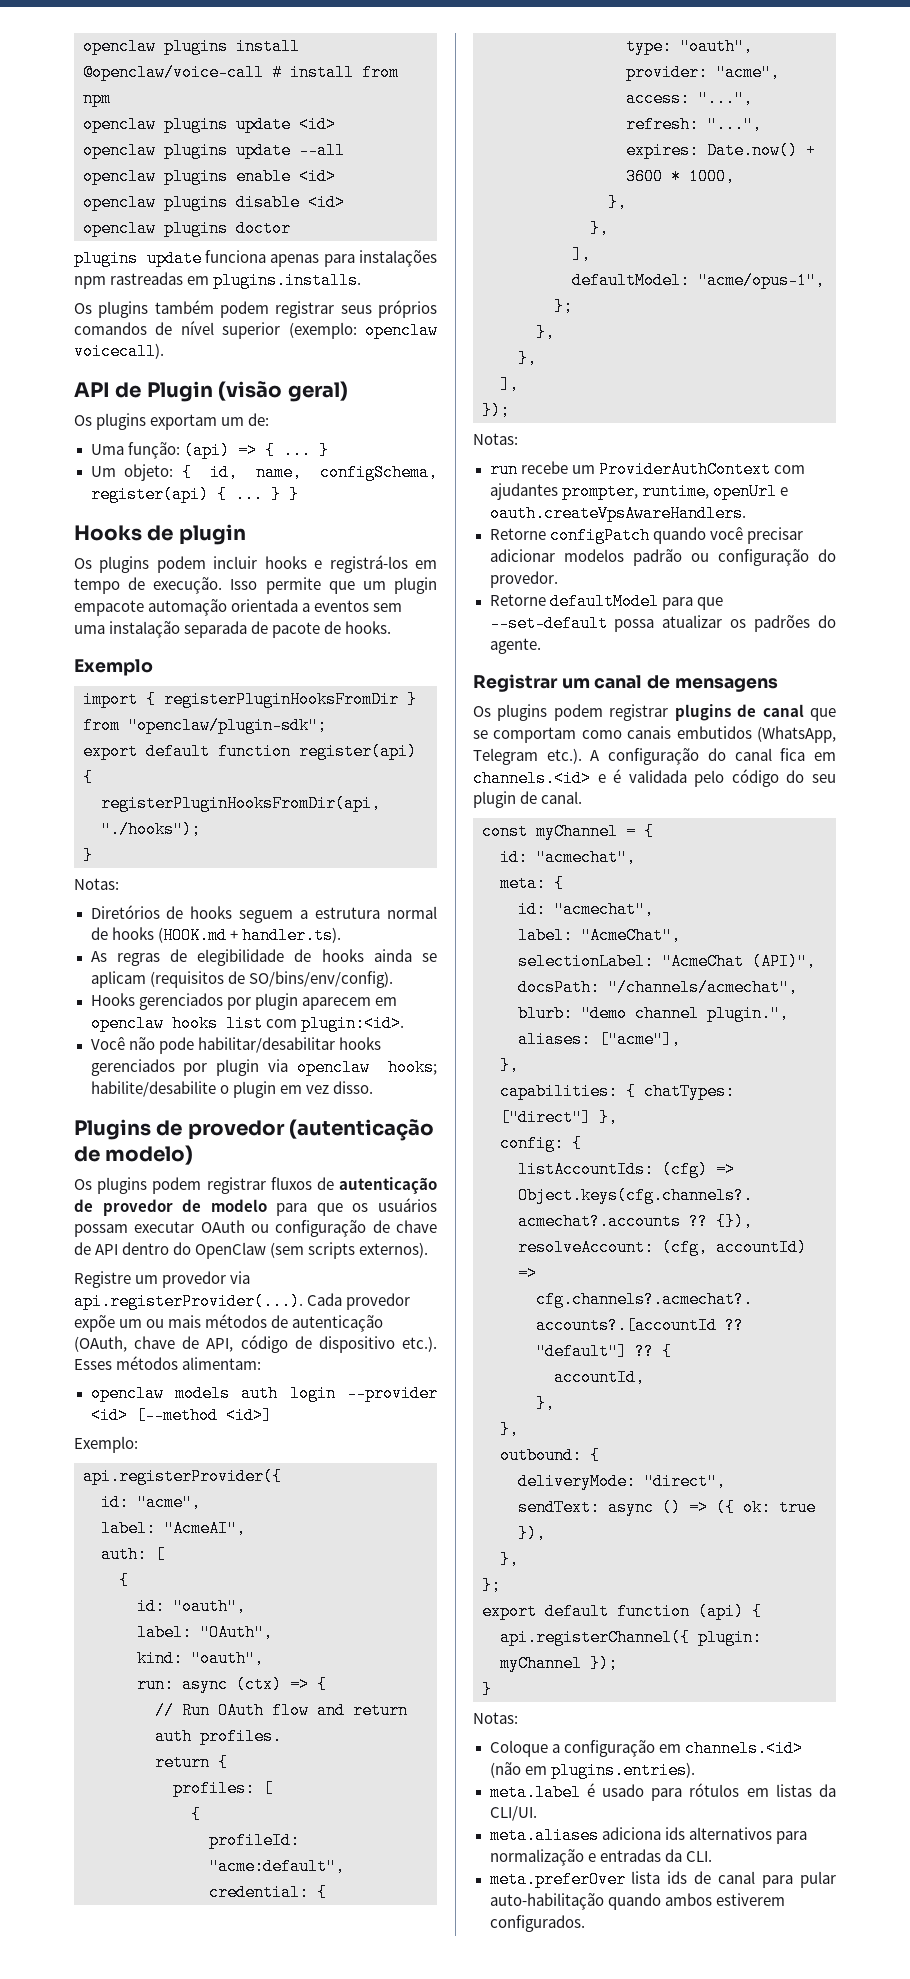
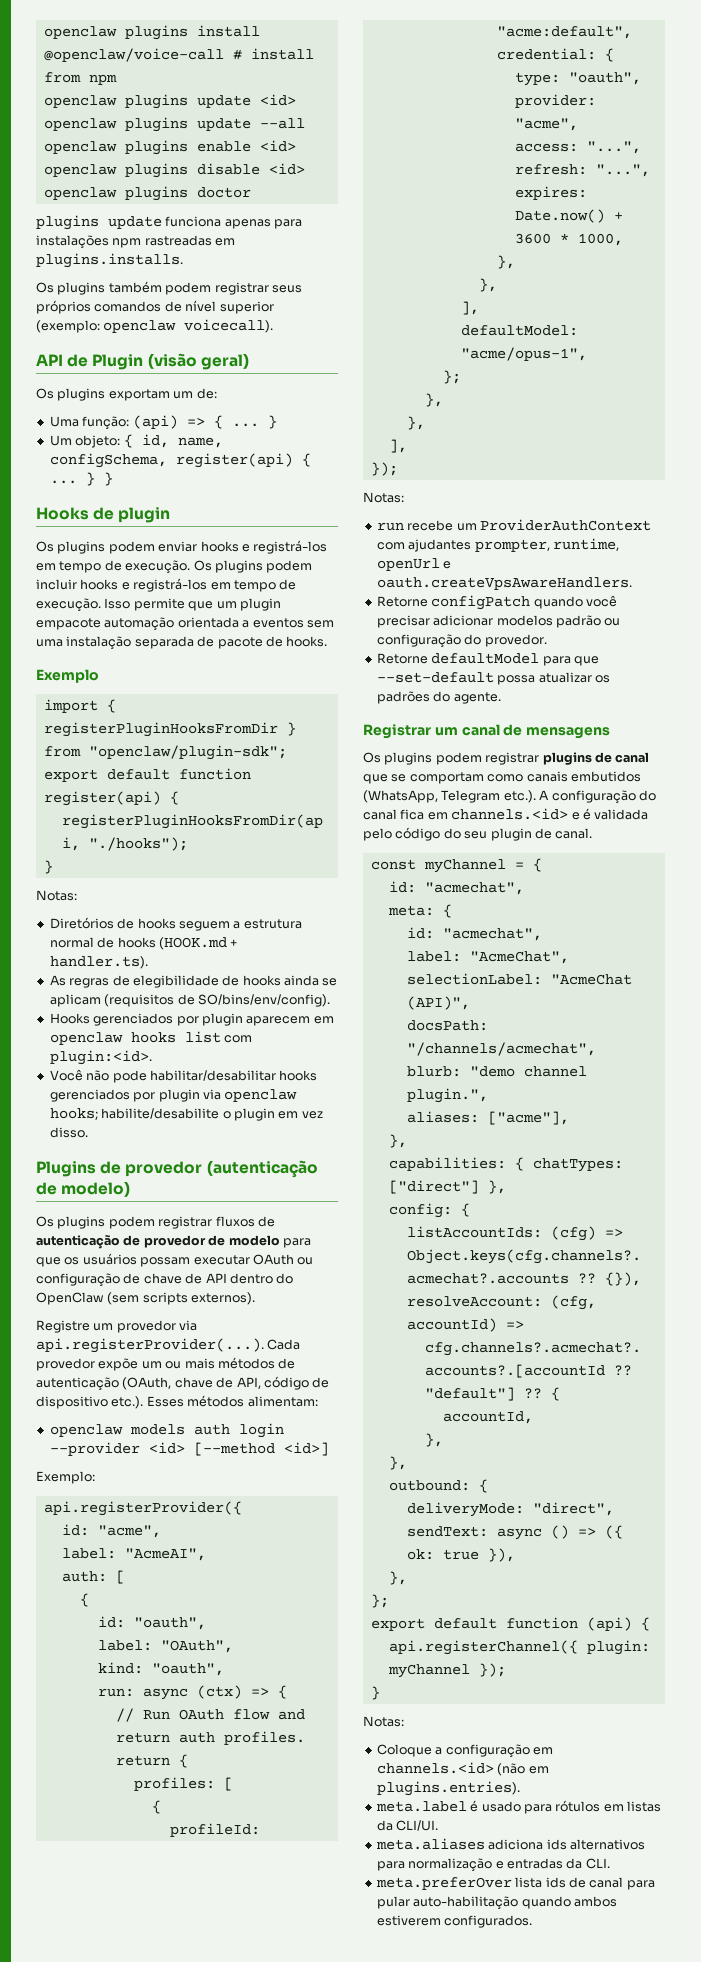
(206, 564) none -> [158,540,328,554] [36,560,313,574] enviar hooks e registrá-los em tempo de execução. Os plugins podem

